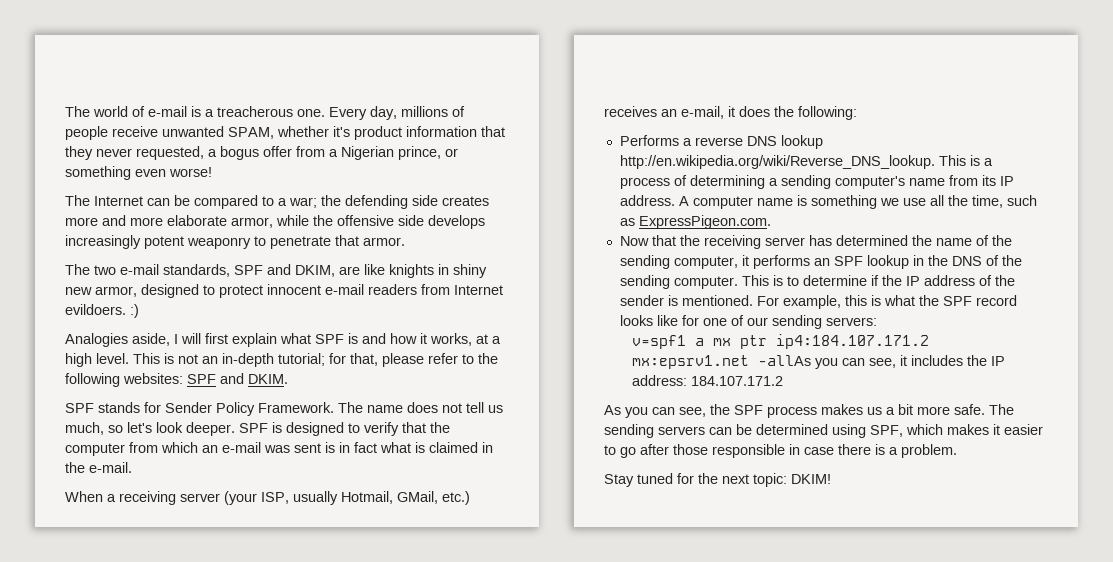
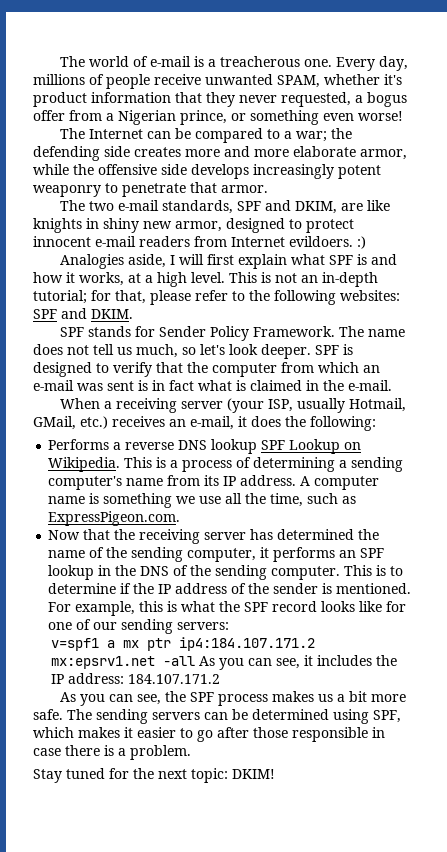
[619,155,935,169] http://en.wikipedia.org/wiki/Reverse_DNS_lookup. -> [261,439,362,454] [48,457,121,472] SPF Lookup on Wikipedia.
[757,355,811,366] -allAs -> [163,656,216,666] -all As

